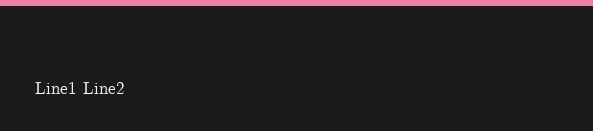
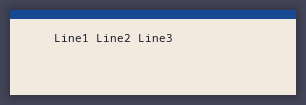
(125, 88) none -> [138,34,173,42] Line3

